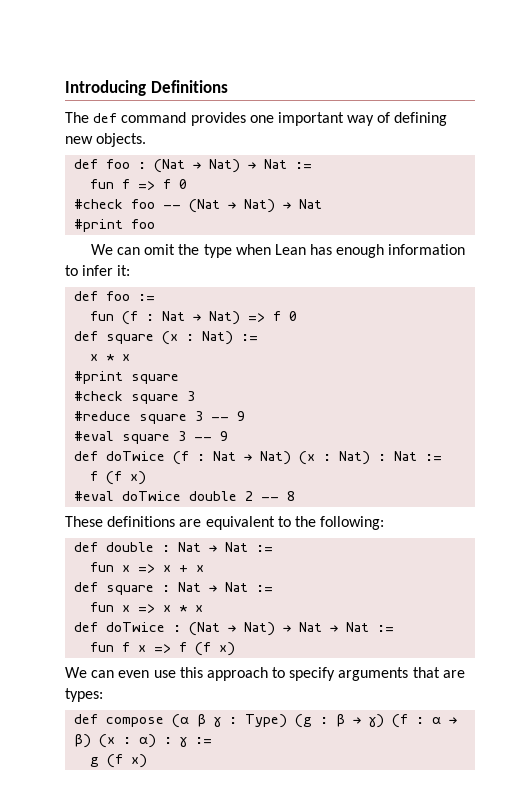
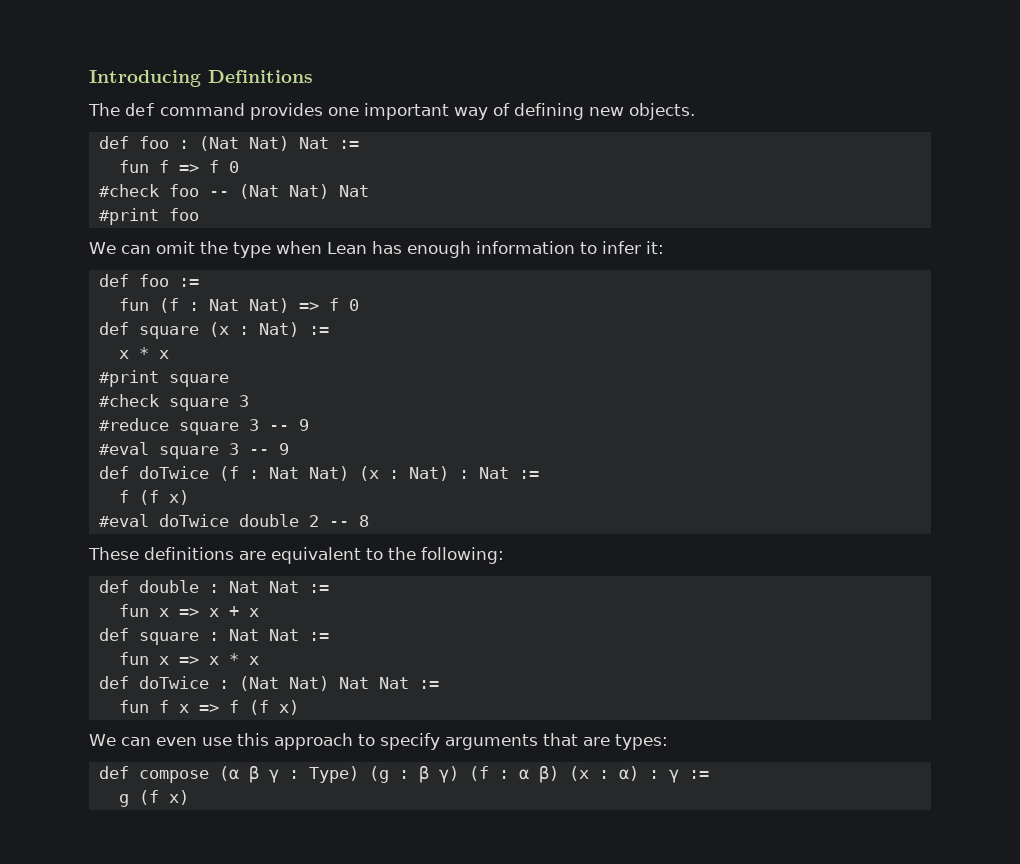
[193,159,257,173] → Nat) → -> [248,136,289,151] Nat)
[228,199,292,213] → Nat) → -> [288,184,329,199] Nat)
[193,314,202,321] → -> (239, 305) none
[244,454,253,461] → -> (299, 473) none
[209,545,218,552] → -> (259, 587) none
[209,585,218,592] → -> (259, 635) none
[228,622,339,636] → Nat) → Nat → -> [288,676,369,691] Nat) Nat
[353,717,362,724] → -> (429, 774) none
[449,717,458,724] → -> (529, 774) none

